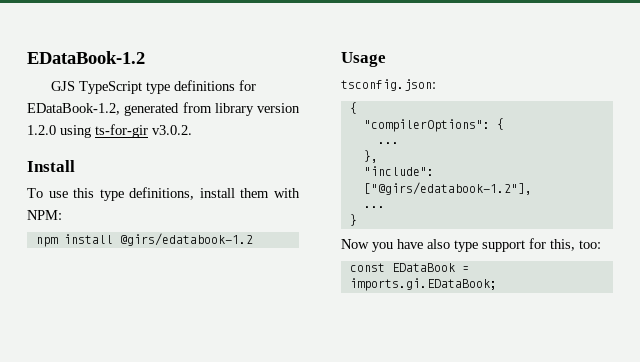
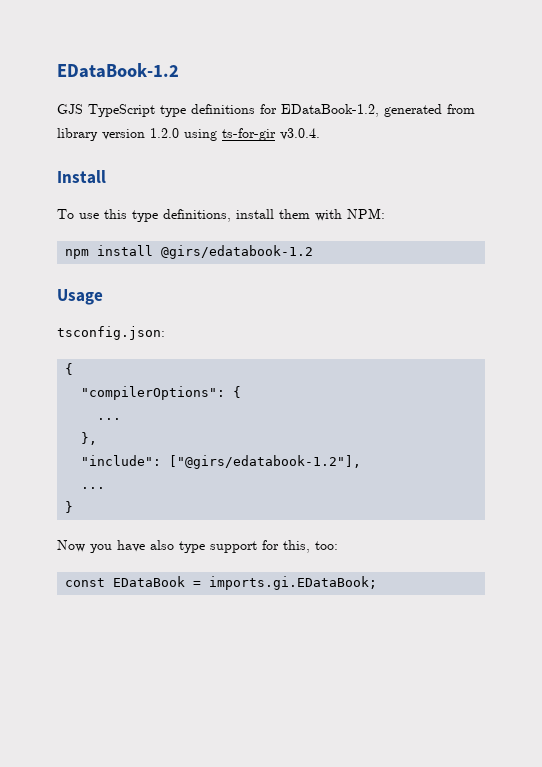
[152,125,192,135] v3.0.2. -> [280,128,320,140] v3.0.4.

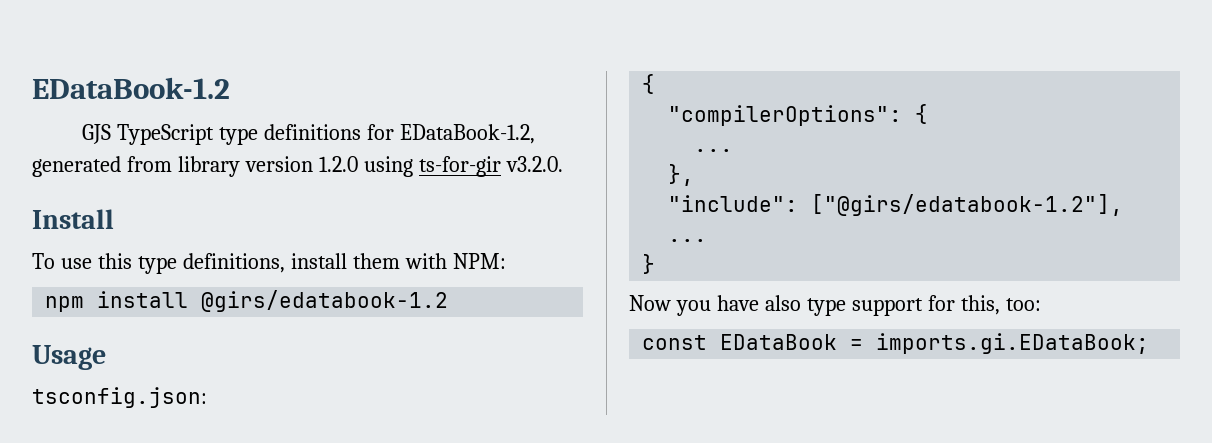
[280,128,320,140] v3.0.4. -> [505,156,563,172] v3.2.0.

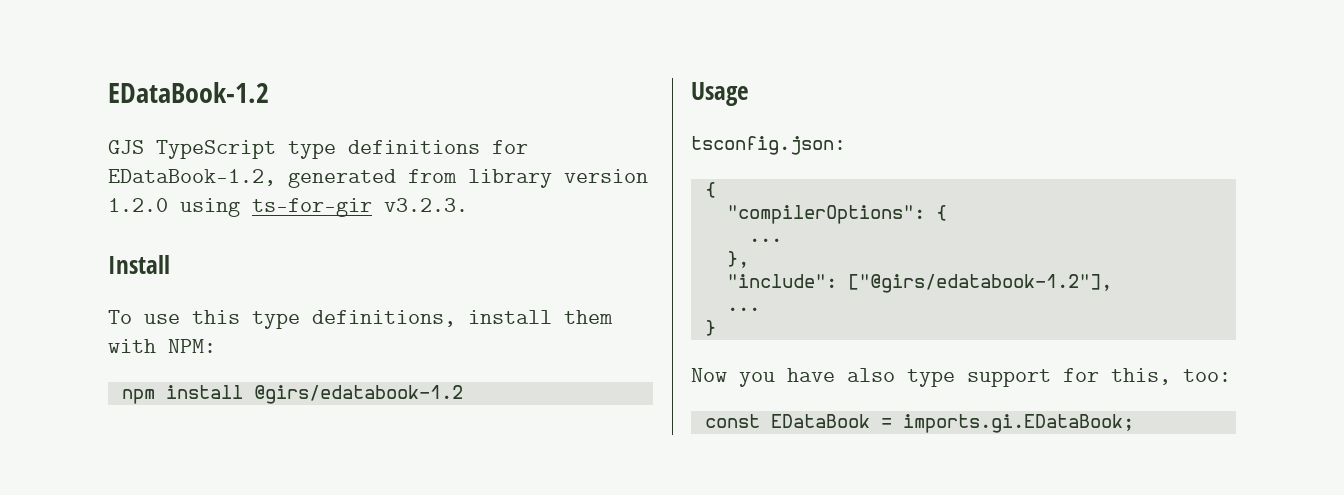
[505,156,563,172] v3.2.0. -> [384,198,468,212] v3.2.3.

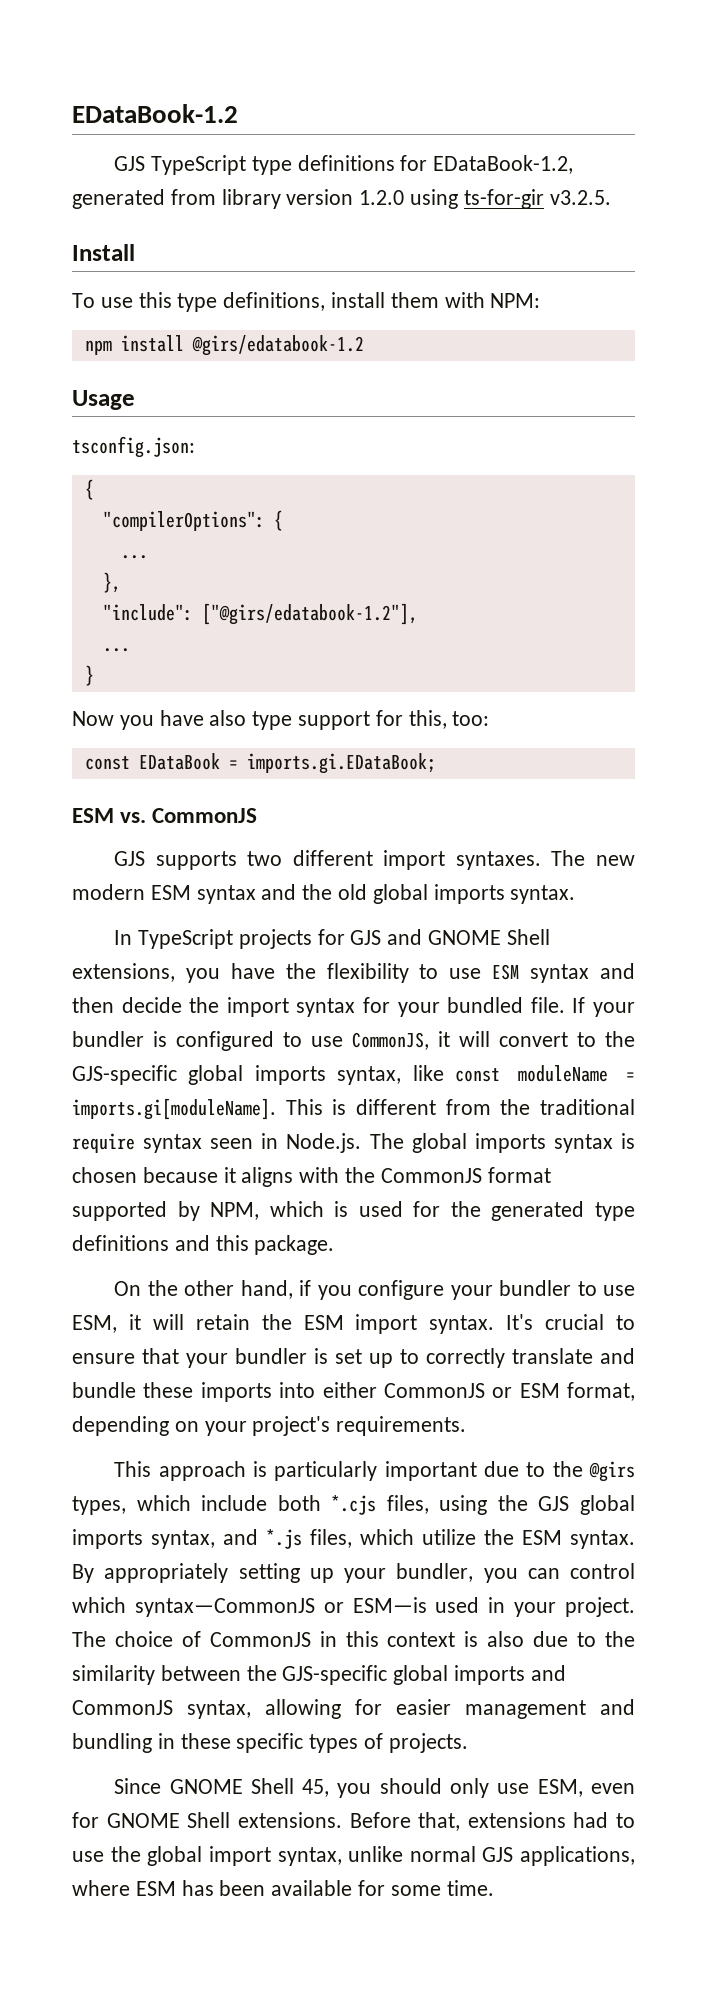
[384,198,468,212] v3.2.3. -> [549,190,611,205] v3.2.5.
(1134, 423) none -> [72,808,258,823] [114,850,635,870] [72,884,576,904] [114,929,550,949] [72,963,636,983] [72,997,636,1017] [72,1031,635,1051] [72,1065,635,1085] [72,1098,635,1120] [72,1133,635,1153] [72,1167,551,1187] [72,1201,635,1221] [72,1235,335,1255] [114,1280,635,1300] [72,1314,635,1334] [72,1348,635,1368] [72,1382,635,1402] [72,1416,467,1436] [114,1461,635,1482] [72,1495,635,1515] [72,1529,635,1549] [72,1563,635,1583] [72,1597,635,1617] [72,1631,636,1647] [72,1665,566,1685] [72,1699,635,1719] [72,1733,468,1753] [114,1778,635,1798] [72,1812,635,1831] [72,1846,635,1866] [72,1880,494,1896] // ESM vs. CommonJS // GJS supports two different import syntaxes. The new modern ESM syntax and the old global imports syntax. // In TypeScript projects for GJS and GNOME Shell extensions, you have the flexibility to use ESM syntax and then decide the import syntax for your bundled file. If your bundler is configured to use CommonJS, it will convert to the GJS-specific global imports syntax, like const moduleName = imports.gi[moduleName]. This is different from the traditional require syntax seen in Node.js. The global imports syntax is chosen because it aligns with the CommonJS format supported by NPM, which is used for the generated type definitions and this package. // On the other hand, if you configure your bundler to use ESM, it will retain the ESM import syntax. It's crucial to ensure that your bundler is set up to correctly translate and bundle these imports into either CommonJS or ESM format, depending on your project's requirements. // This approach is particularly important due to the @girs types, which include both *.cjs files, using the GJS global imports syntax, and *.js files, which utilize the ESM syntax. By appropriately setting up your bundler, you can control which syntax—CommonJS or ESM—is used in your project. The choice of CommonJS in this context is also due to the similarity between the GJS-specific global imports and CommonJS syntax, allowing for easier management and bundling in these specific types of projects. // Since GNOME Shell 45, you should only use ESM, even for GNOME Shell extensions. Before that, extensions had to use the global import syntax, unlike normal GJS applications, where ESM has been available for some time.

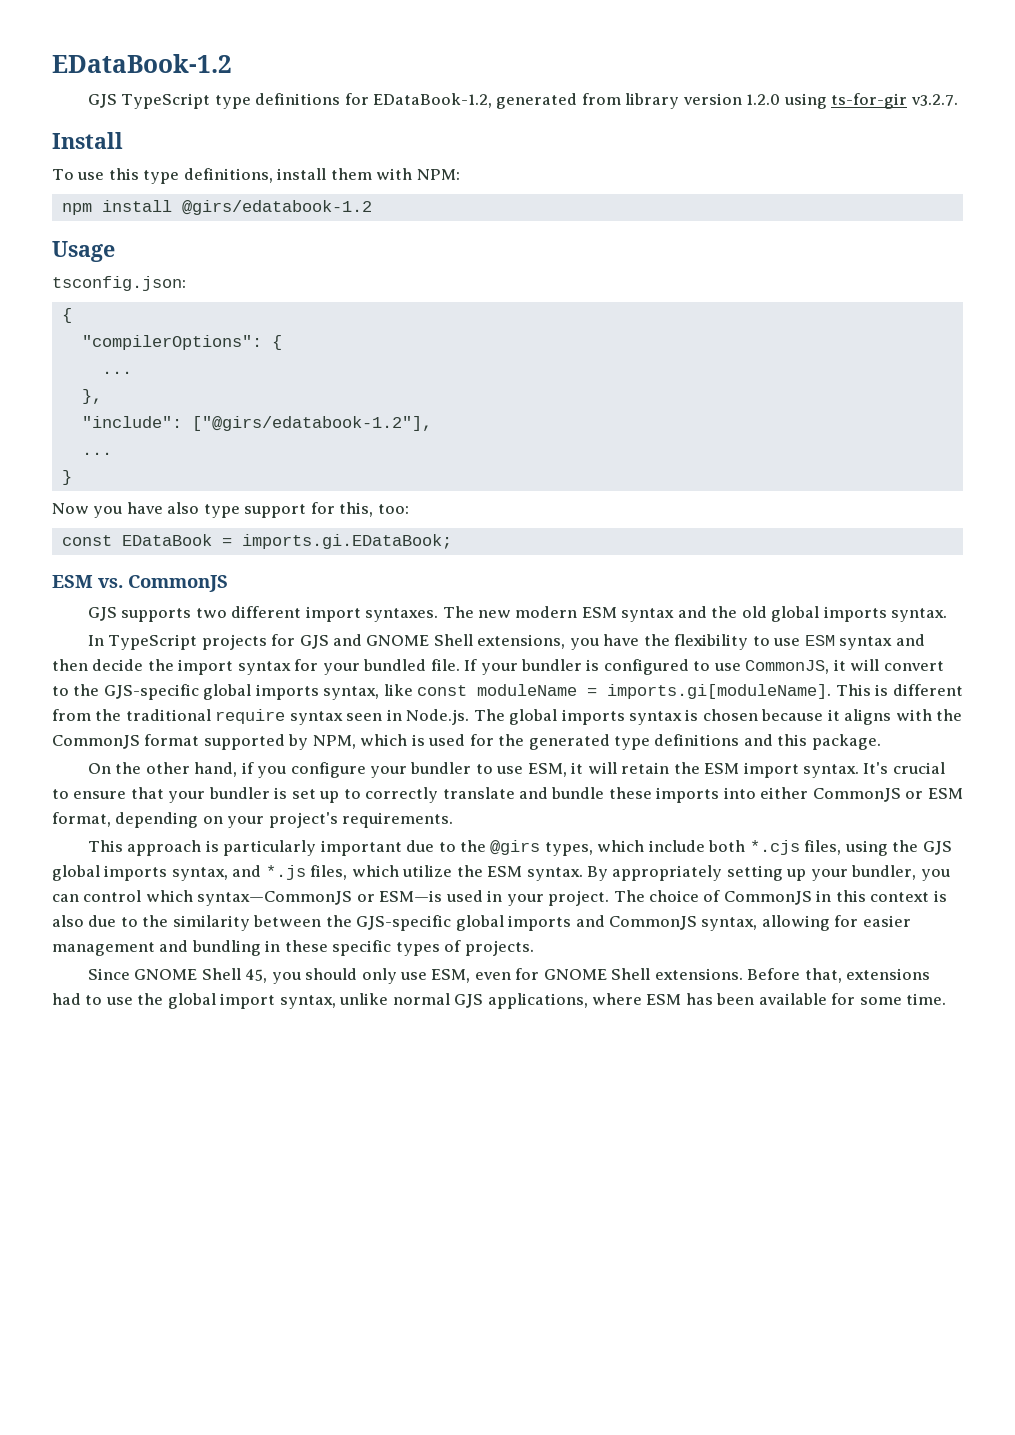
[549,190,611,205] v3.2.5. -> [910,94,958,106] v3.2.7.

